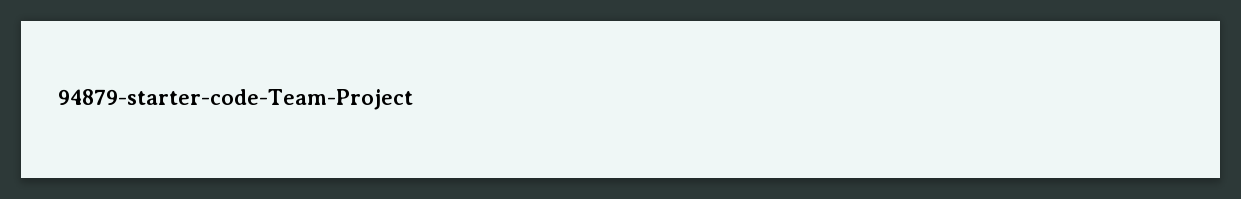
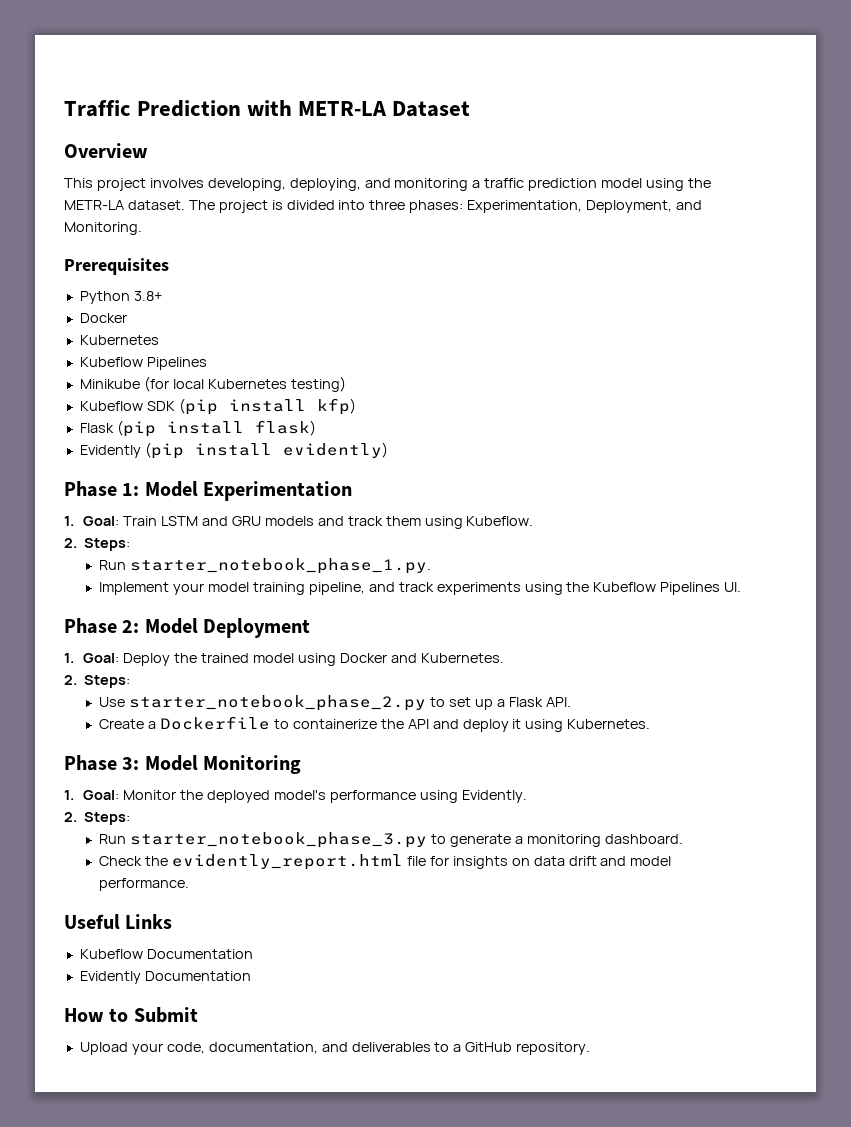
[58,89,413,110] 94879-starter-code-Team-Project -> [64,100,471,117] [64,143,148,158] [64,178,711,191] [64,200,703,213] [64,222,142,235] [64,258,169,275] [79,291,162,304] [79,313,127,323] [79,335,159,345] [79,357,207,370] [79,376,346,392] [79,398,356,415] [79,420,316,437] [79,442,388,459] [64,481,353,501] [64,516,534,529] [64,538,131,551] [99,558,432,574] [99,582,742,595] [64,618,311,638] [64,653,504,666] [64,675,131,688] [99,695,571,711] [99,716,651,732] [64,755,302,774] [64,790,527,803] [64,812,131,825] [99,832,683,848] [99,854,672,870] [99,878,190,891] [64,914,173,929] [79,949,253,959] [79,971,251,984] [64,1007,198,1023] [79,1042,591,1055] Traffic Prediction with METR-LA Dataset // Overview // This project involves developing, deploying, and monitoring a traffic prediction model using the METR-LA dataset. The project is divided into three phases: Experimentation, Deployment, and Monitoring. // Prerequisites // Python 3.8+ // Docker // Kubernetes // Kubeflow Pipelines // Minikube (for local Kubernetes testing) // Kubeflow SDK (pip install kfp) // Flask (pip install flask) // Evidently (pip install evidently) // Phase 1: Model Experimentation // 1. Goal: Train LSTM and GRU models and track them using Kubeflow. // 2. Steps: // Run starter_notebook_phase_1.py. // Implement your model training pipeline, and track experiments using the Kubeflow Pipelines UI. // Phase 2: Model Deployment // 1. Goal: Deploy the trained model using Docker and Kubernetes. // 2. Steps: // Use starter_notebook_phase_2.py to set up a Flask API. // Create a Dockerfile to containerize the API and deploy it using Kubernetes. // Phase 3: Model Monitoring // 1. Goal: Monitor the deployed model's performance using Evidently. // 2. Steps: // Run starter_notebook_phase_3.py to generate a monitoring dashboard. // Check the evidently_report.html file for insights on data drift and model performance. // Useful Links // Kubeflow Documentation // Evidently Documentation // How to Submit // Upload your code, documentation, and deliverables to a GitHub repository.

